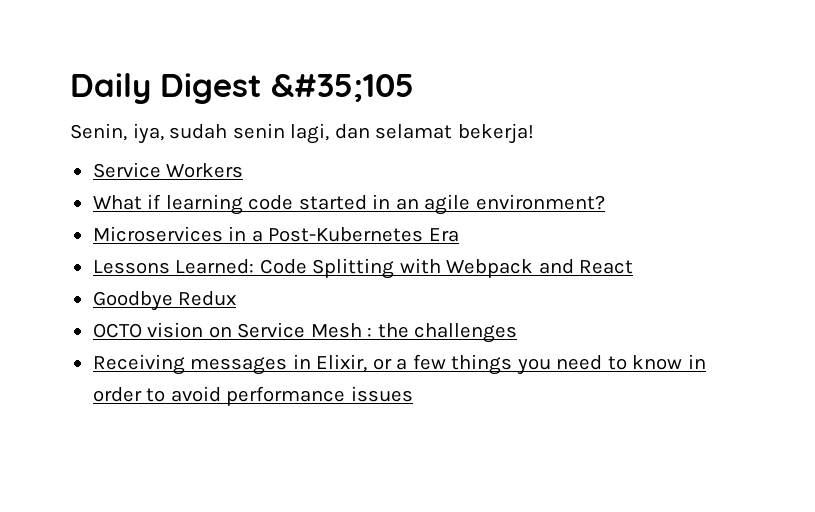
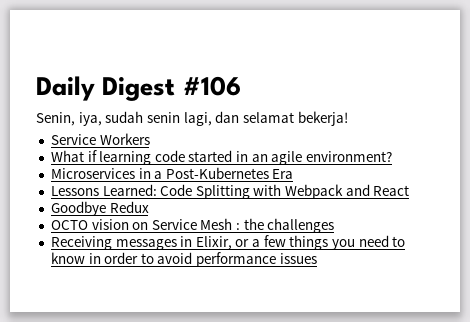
[271,74,414,102] &#35;105 -> [182,76,241,96] #106

